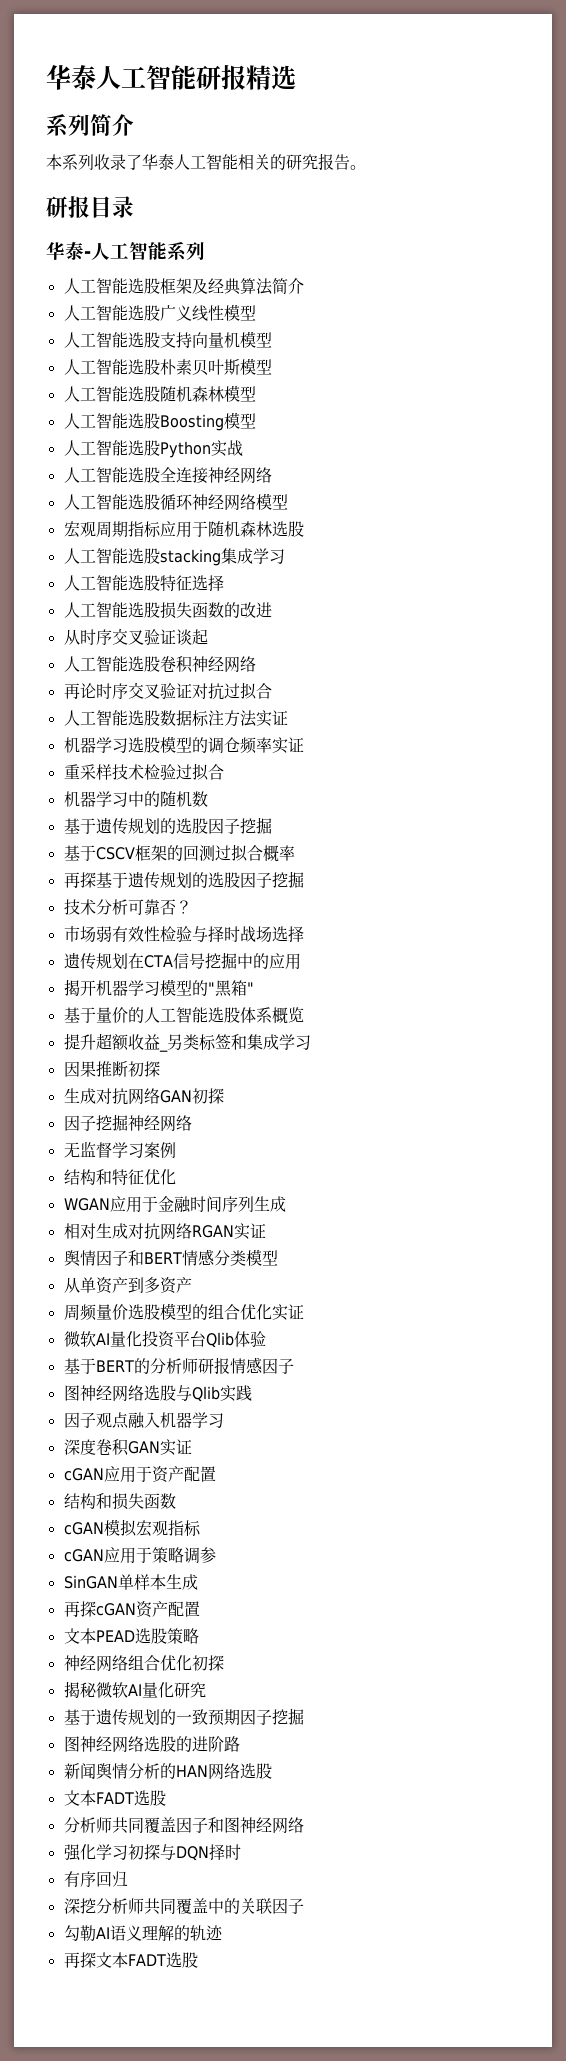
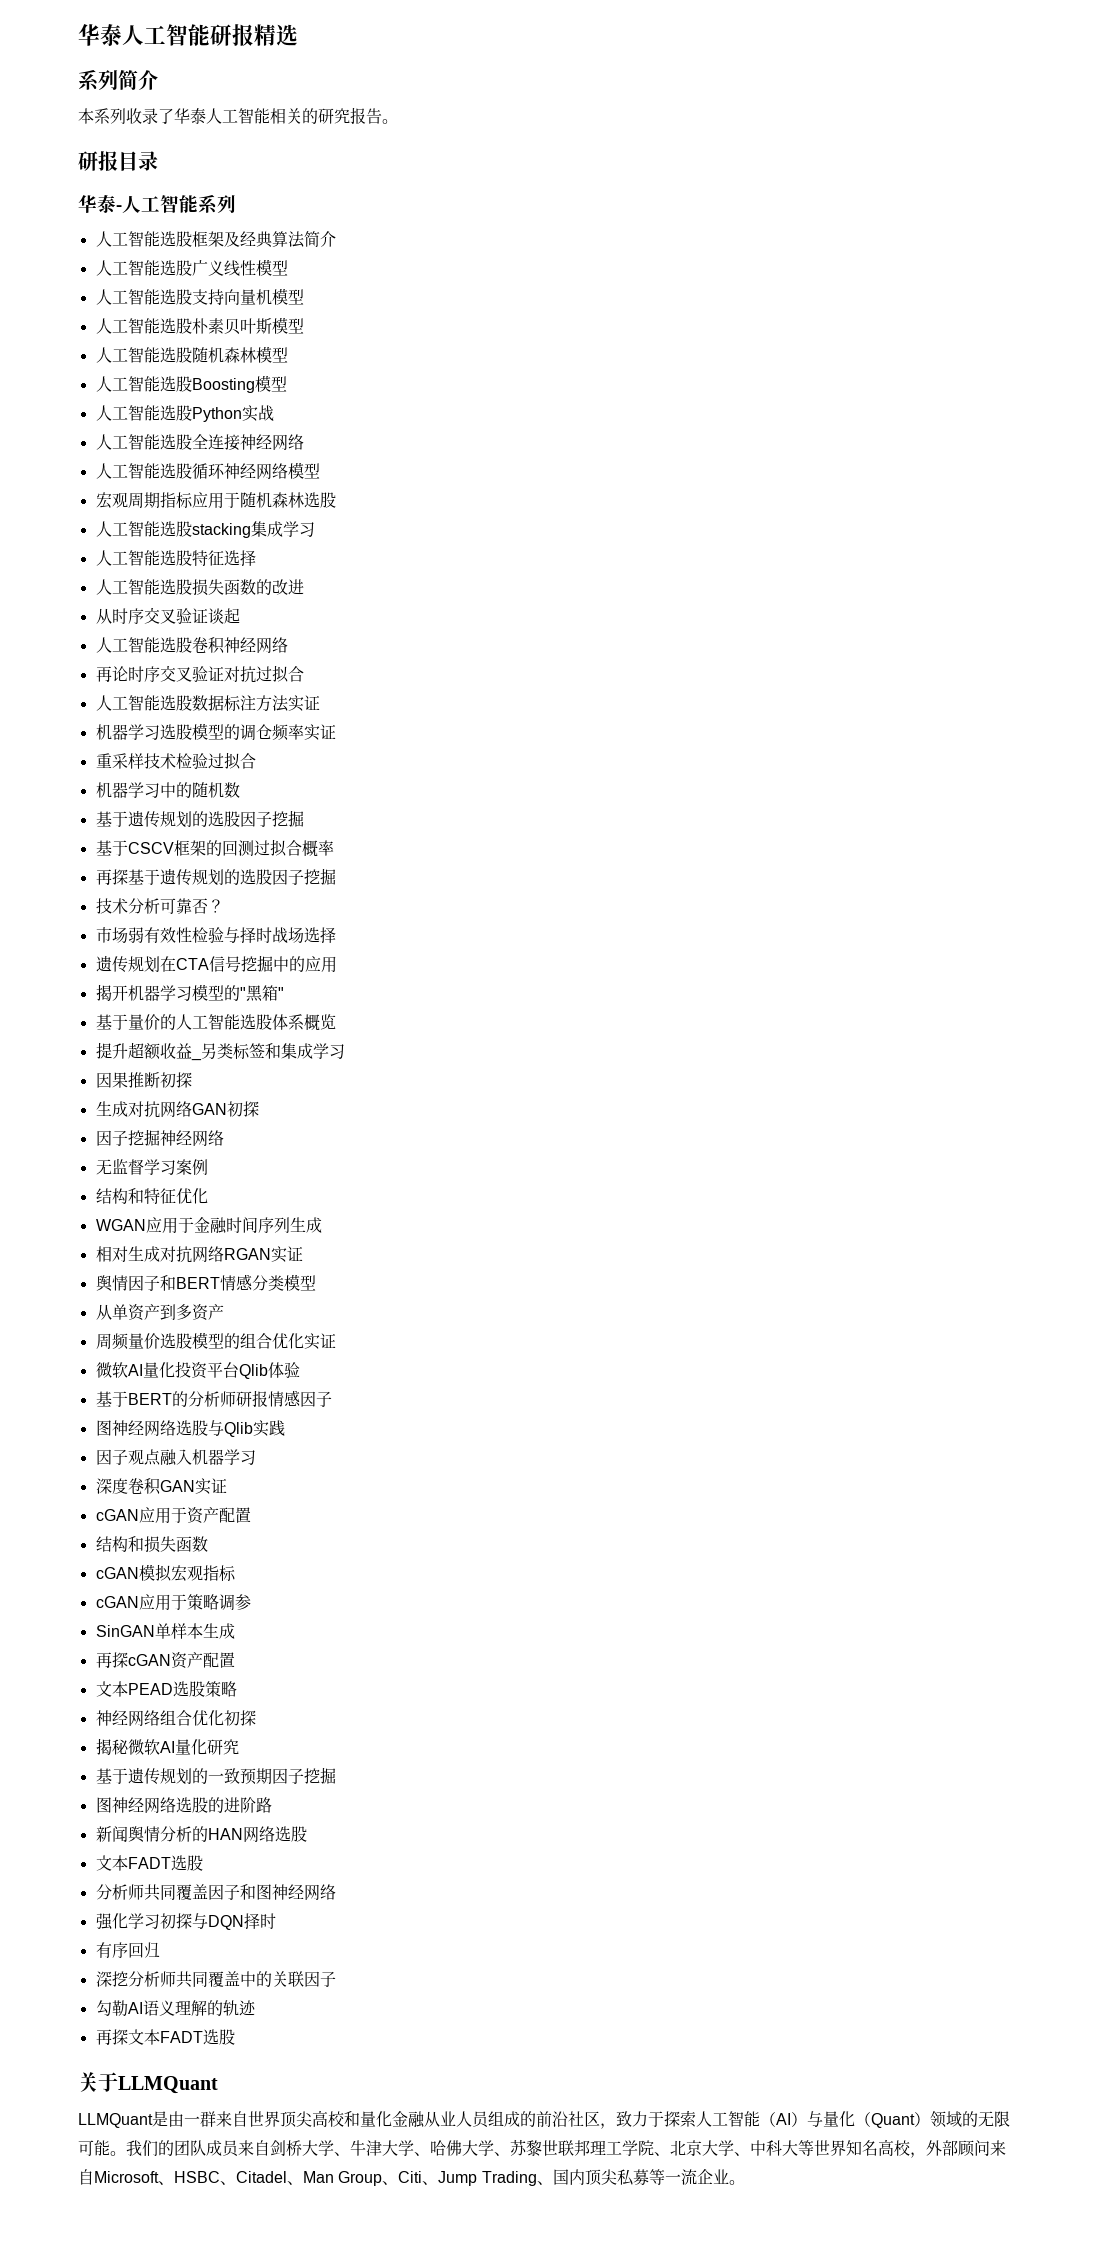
(198, 1960) none -> [78,2072,218,2094] [78,2110,1010,2129] [78,2139,1006,2158] [78,2169,745,2186] // 关于LLMQuant // LLMQuant是由一群来自世界顶尖高校和量化金融从业人员组成的前沿社区，致力于探索人工智能（AI）与量化（Quant）领域的无限可能。我们的团队成员来自剑桥大学、牛津大学、哈佛大学、苏黎世联邦理工学院、北京大学、中科大等世界知名高校，外部顾问来自Microsoft、HSBC、Citadel、Man Group、Citi、Jump Trading、国内顶尖私募等一流企业。

